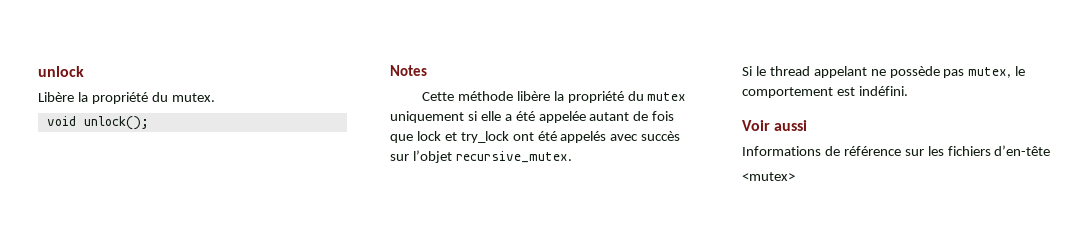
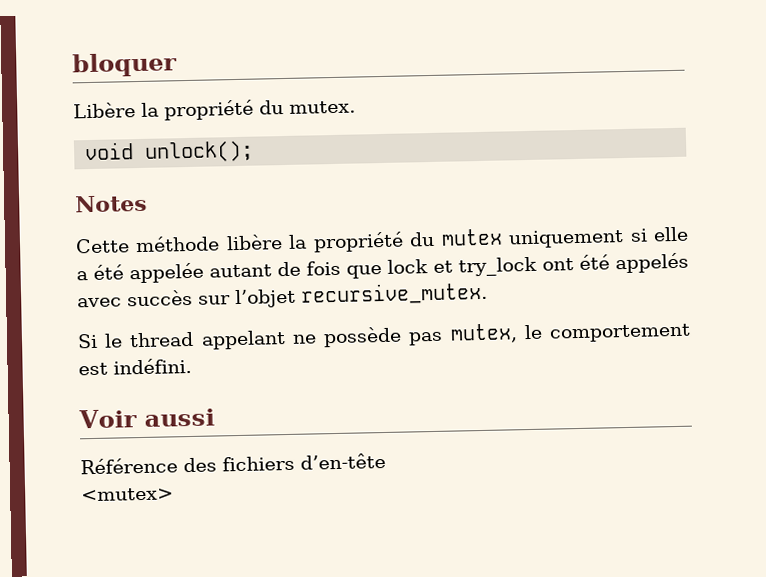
[38,66,84,77] unlock -> [72,52,177,78] bloquer
[742,146,944,156] Informations de référence sur les -> [80,457,217,475] Référence des

